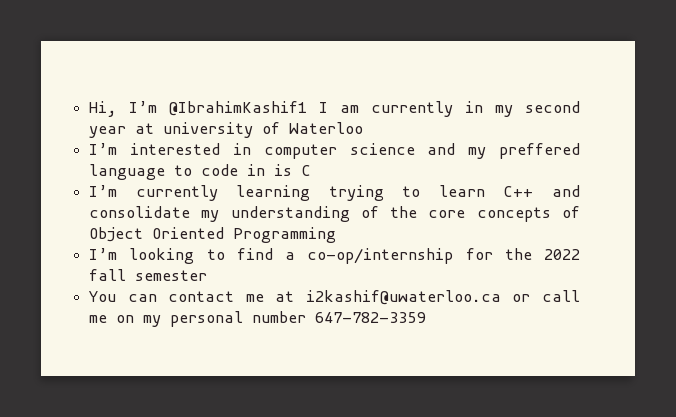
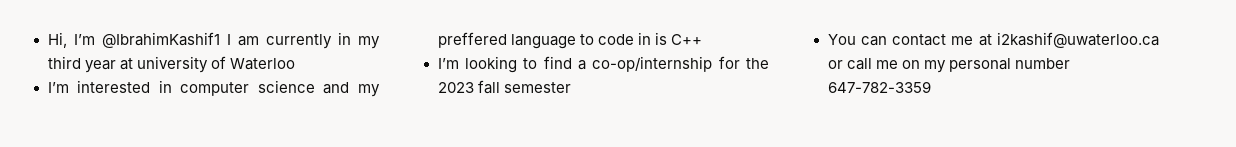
[525,101,580,113] second -> [47,56,81,69] third
[301,165,312,176] [89,185,580,201] [89,206,581,222] [89,227,337,243] C // I’m currently learning trying to learn C++ and consolidate my understanding of the core concepts of Object Oriented Programming -> [670,34,702,45] C++
[544,249,580,260] 2022 -> [437,82,474,93] 2023

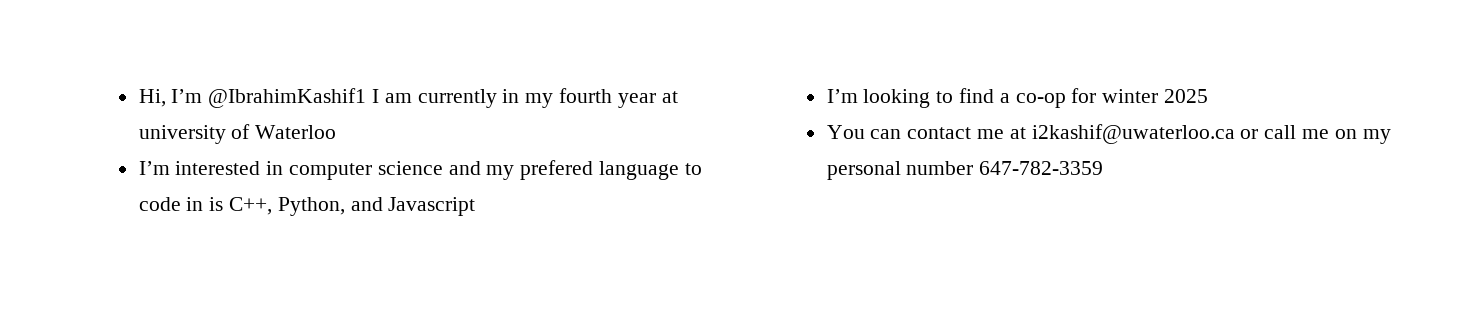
[47,56,81,69] third -> [559,88,613,103] fourth
[437,32,507,48] preffered -> [520,160,594,180] prefered
[670,34,702,45] C++ -> [229,197,476,216] C++, Python, and Javascript
[592,56,769,72] [437,80,571,94] co-op/internship for the 2023 fall semester -> [1015,88,1209,108] co-op for winter 2025

